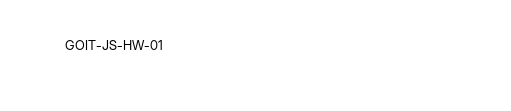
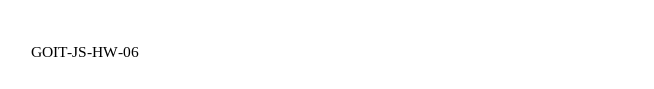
[65,40,163,50] GOIT-JS-HW-01 -> [31,47,139,57] GOIT-JS-HW-06

